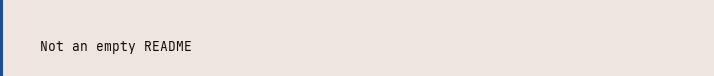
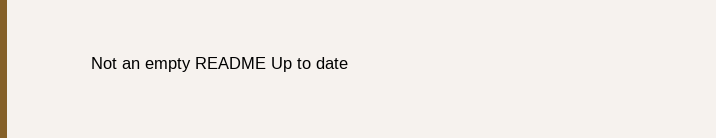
(192, 46) none -> [271,57,348,72] Up to date

